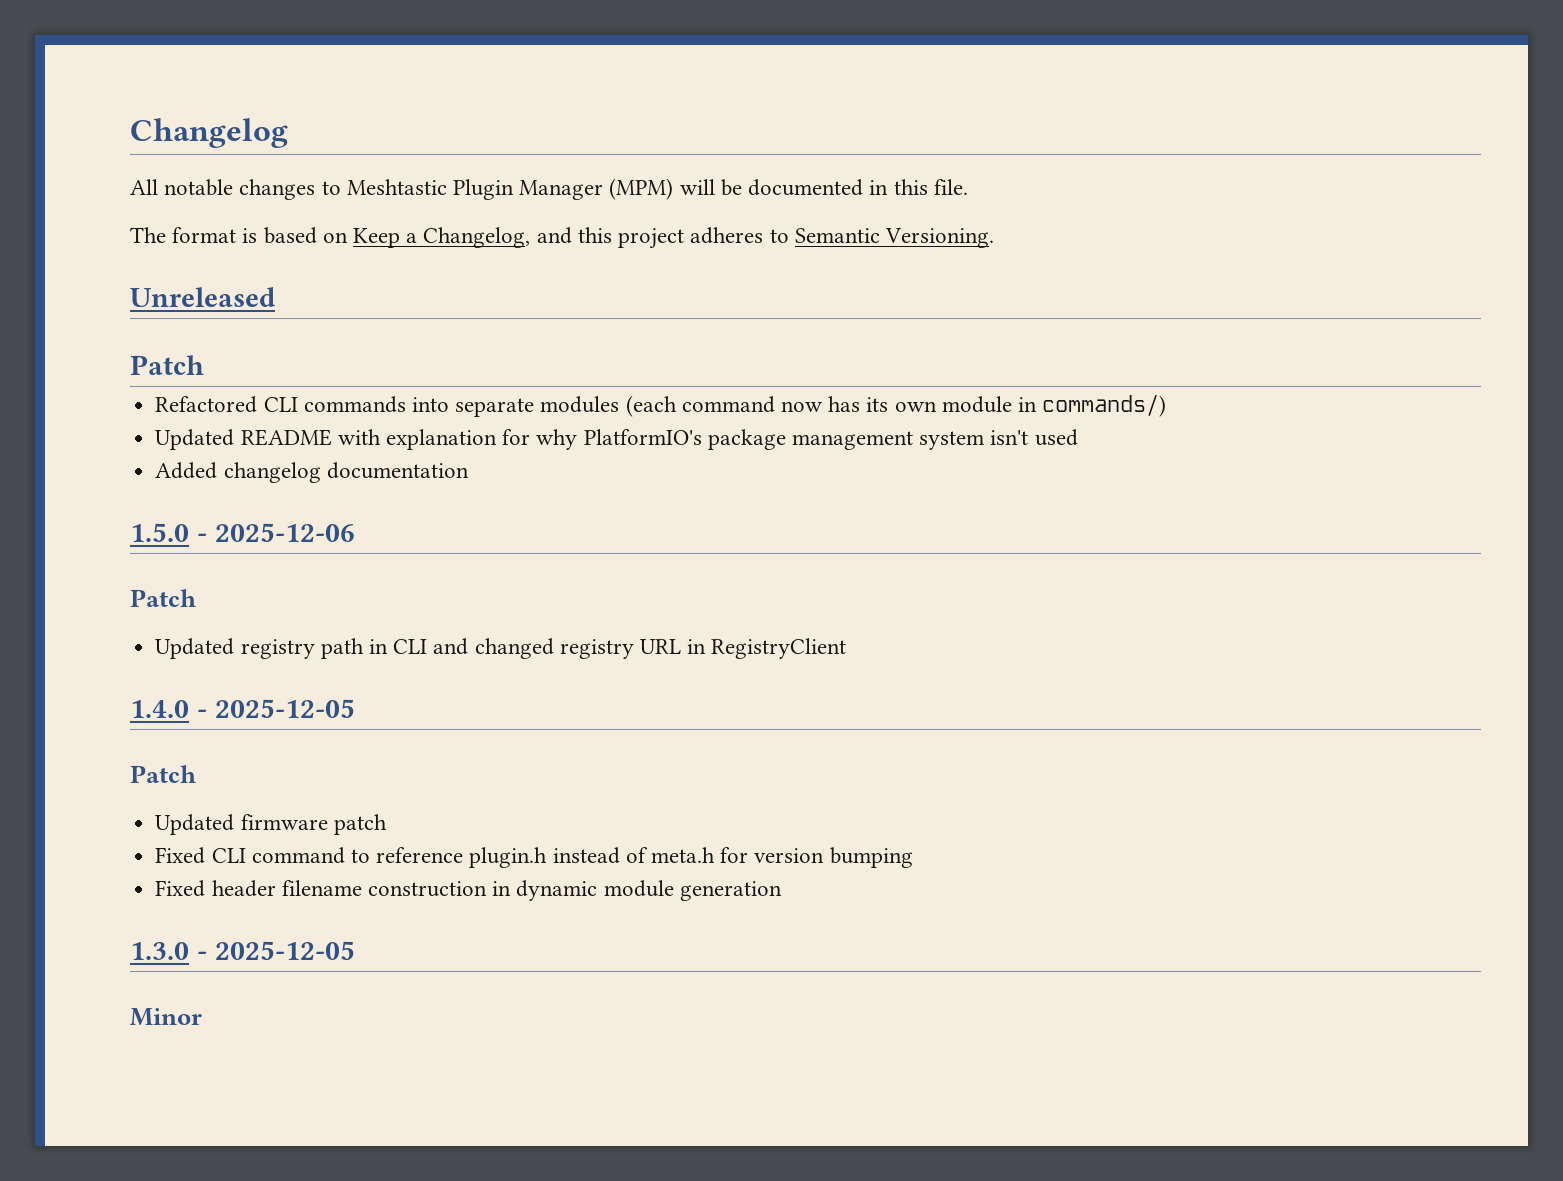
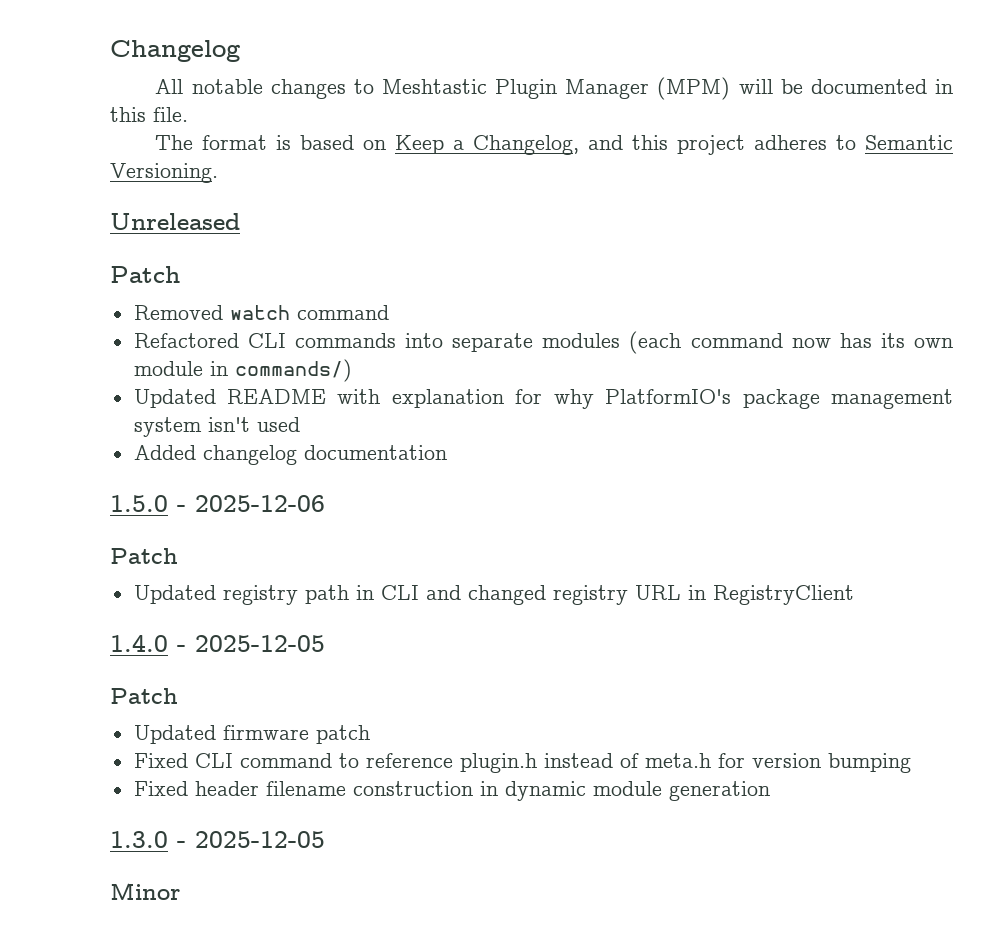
(204, 365) none -> [133,305,389,320] // Removed watch command

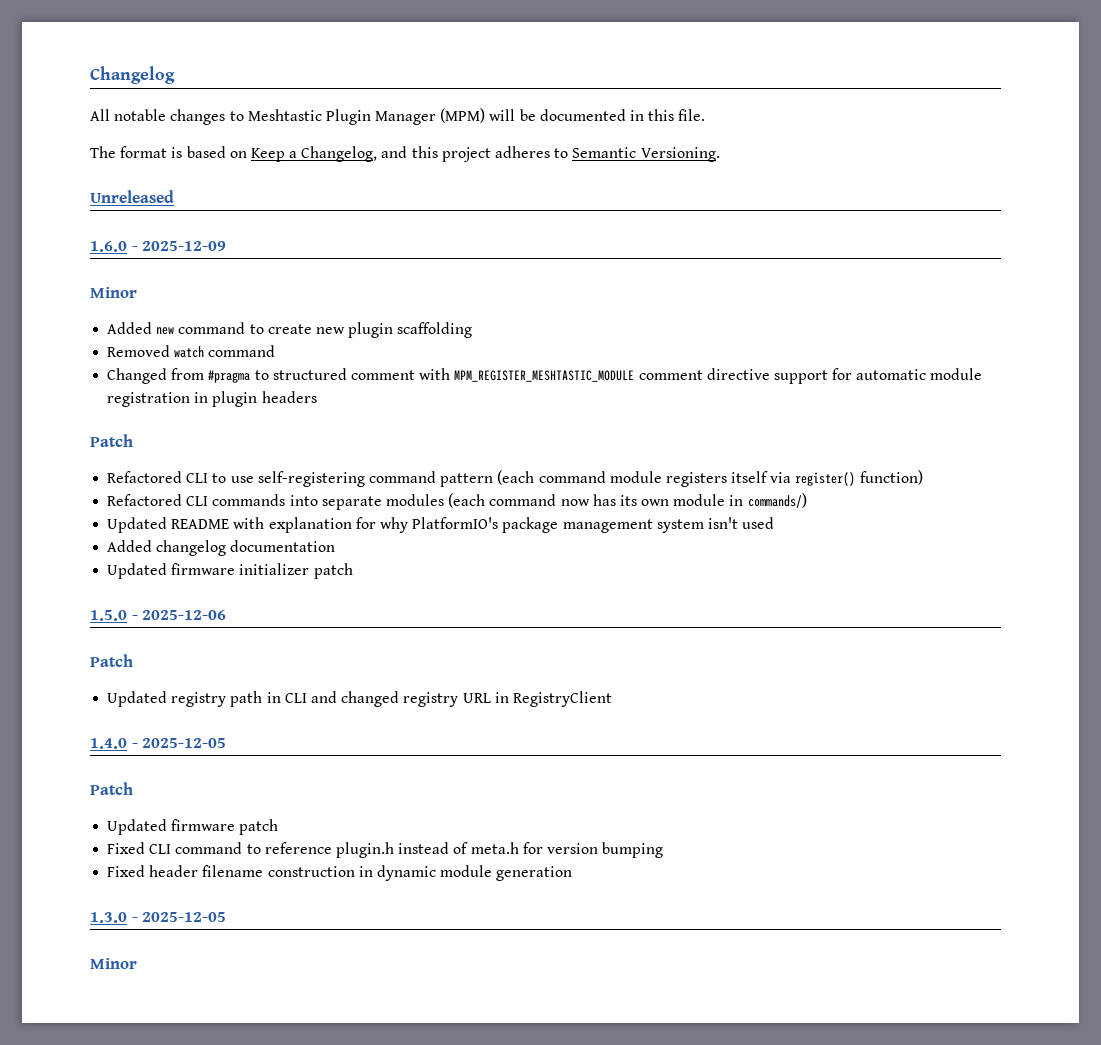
[110,266,180,283] [133,305,389,320] Patch // Removed watch command -> [90,241,227,252] [90,287,137,298] [107,322,473,338] [107,345,276,358] [107,368,983,384] [107,391,317,407] [90,434,133,447] [107,470,923,487] 1.6.0 - 2025-12-09 // Minor // Added new command to create new plugin scaffolding // Removed watch command // Changed from #pragma to structured comment with MPM_REGISTER_MESHTASTIC_MODULE comment directive support for automatic module registration in plugin headers // Patch // Refactored CLI to use self-registering command pattern (each command module registers itself via register() function)
(447, 452) none -> [107,563,353,579] // Updated firmware initializer patch

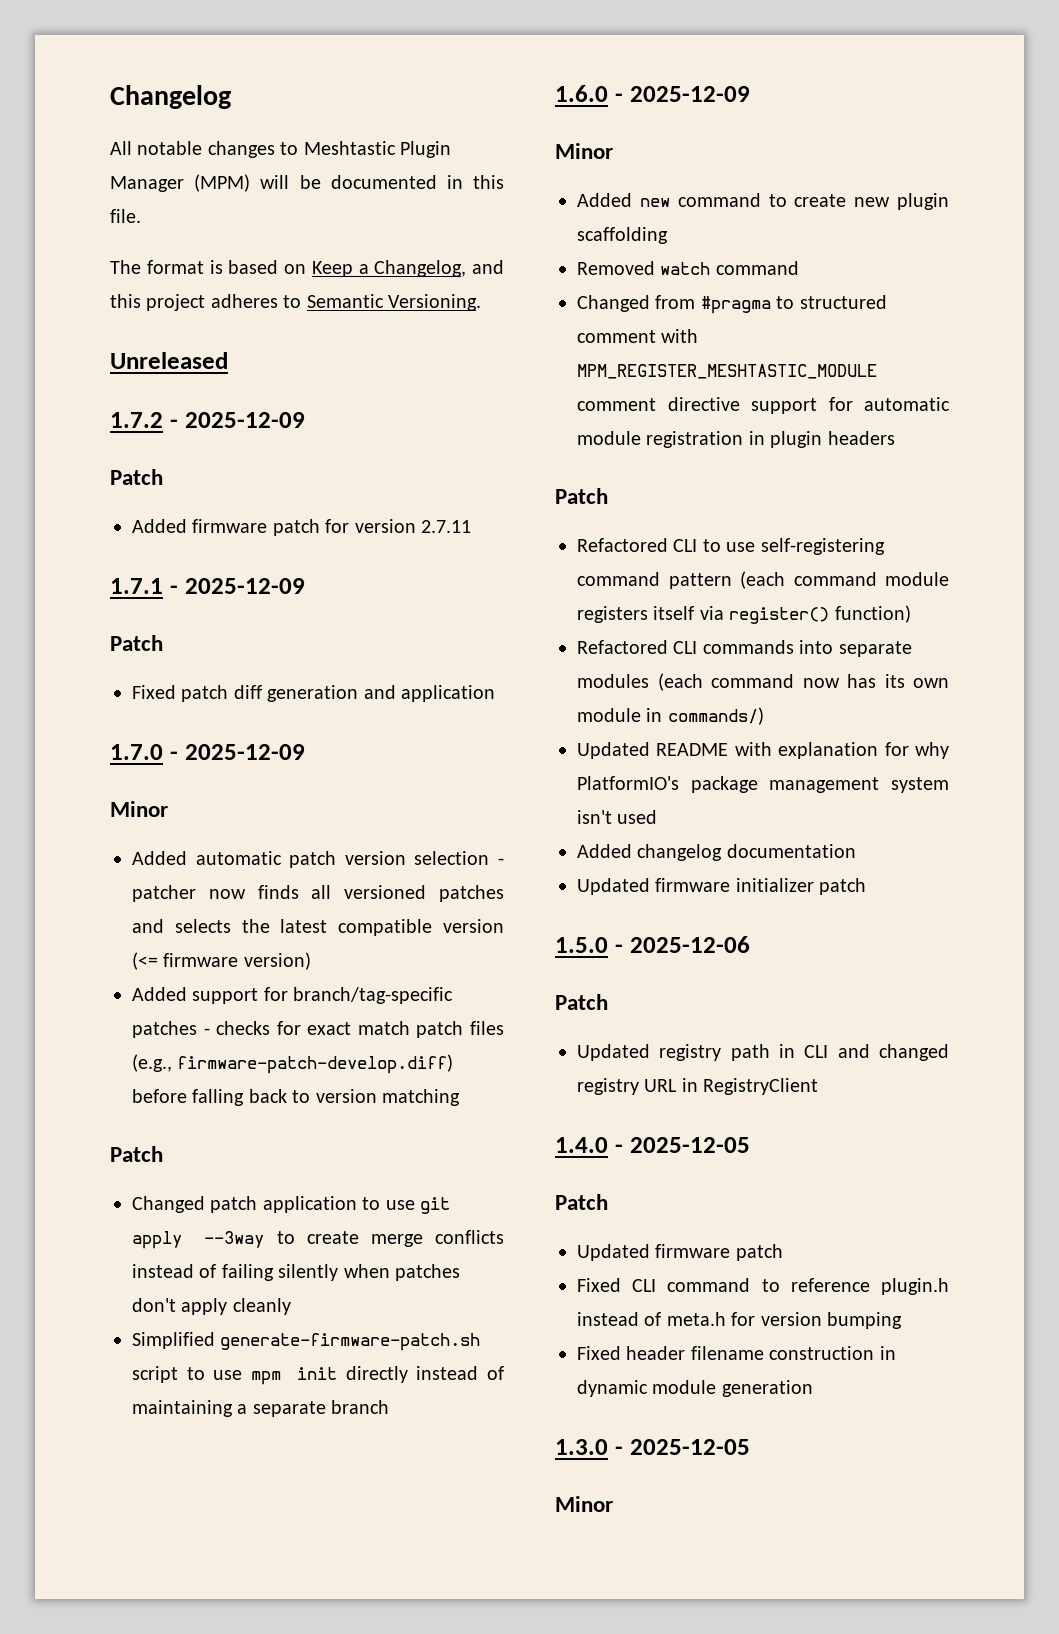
(174, 196) none -> [110,412,305,428] [110,469,163,485] [132,519,471,536] [110,578,305,594] [110,635,163,651] [132,685,495,702] [110,744,305,760] [110,801,168,817] [132,851,504,868] [132,885,505,902] [132,919,505,936] [132,952,311,970] [132,987,454,1004] [132,1021,504,1038] [132,1054,454,1074] [132,1089,460,1106] [110,1146,163,1162] [132,1196,450,1214] [132,1230,504,1249] [132,1264,460,1281] [132,1298,291,1315] [132,1332,481,1351] [132,1366,504,1385] [132,1400,390,1417] // 1.7.2 - 2025-12-09 // Patch // Added firmware patch for version 2.7.11 // 1.7.1 - 2025-12-09 // Patch // Fixed patch diff generation and application // 1.7.0 - 2025-12-09 // Minor // Added automatic patch version selection - patcher now finds all versioned patches and selects the latest compatible version (<= firmware version) // Added support for branch/tag-specific patches - checks for exact match patch files (e.g., firmware-patch-develop.diff) before falling back to version matching // Patch // Changed patch application to use git apply --3way to create merge conflicts instead of failing silently when patches don't apply cleanly // Simplified generate-firmware-patch.sh script to use mpm init directly instead of maintaining a separate branch

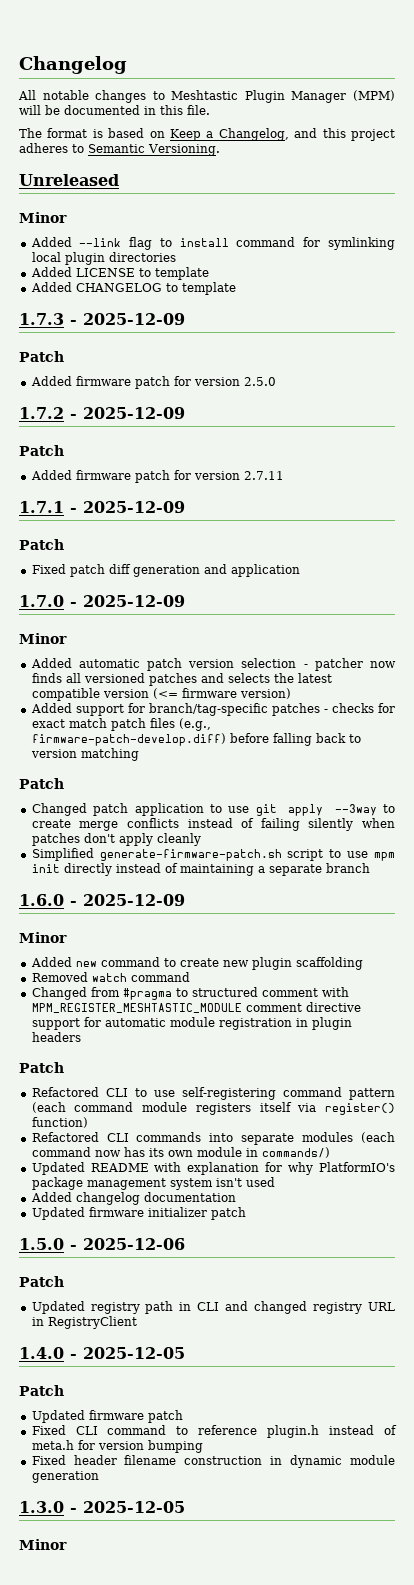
(228, 360) none -> [19,212,67,223] [30,237,395,250] [31,252,176,265] [30,267,209,280] [30,282,236,295] [19,313,185,325] [19,351,64,362] [30,376,276,389] // Minor // Added --link flag to install command for symlinking local plugin directories // Added LICENSE to template // Added CHANGELOG to template // 1.7.3 - 2025-12-09 // Patch // Added firmware patch for version 2.5.0

